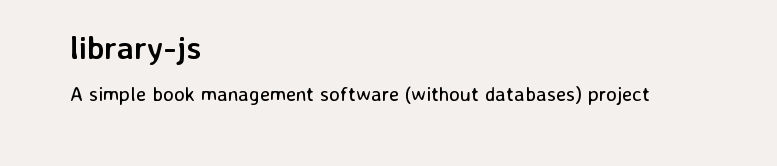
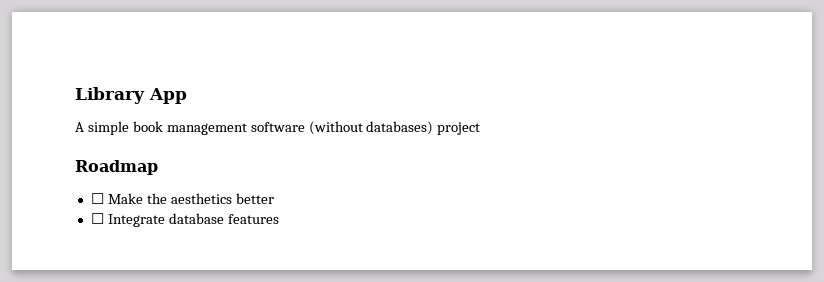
[70,36,201,65] library-js -> [75,87,187,104] Library App
(650, 95) none -> [75,160,158,175] [90,193,274,204] [90,213,279,227] // Roadmap // ☐ Make the aesthetics better // ☐ Integrate database features

